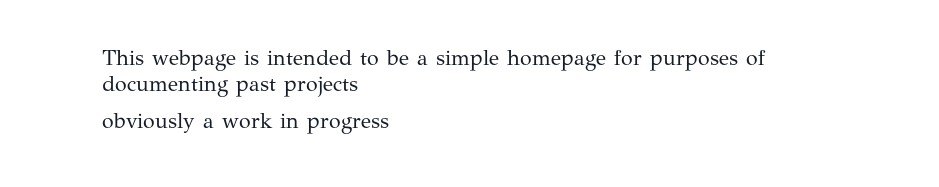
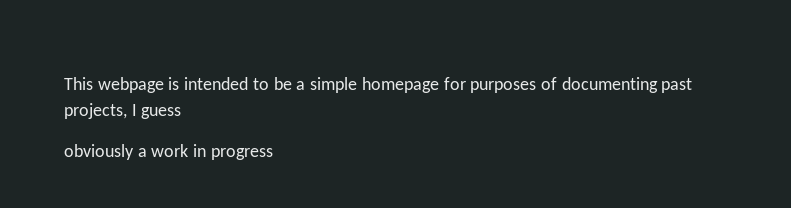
[284,76,358,97] projects -> [64,103,182,119] projects, I guess

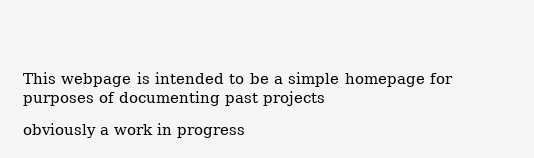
[64,103,182,119] projects, I guess -> [263,91,325,106] projects

